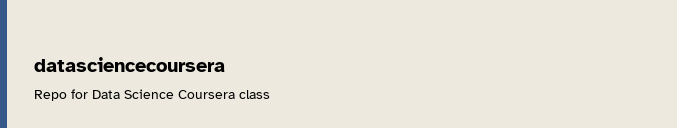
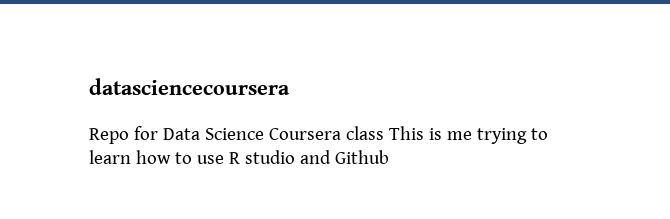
(270, 94) none -> [388,126,548,144] [89,150,389,164] This is me trying to learn how to use R studio and Github

